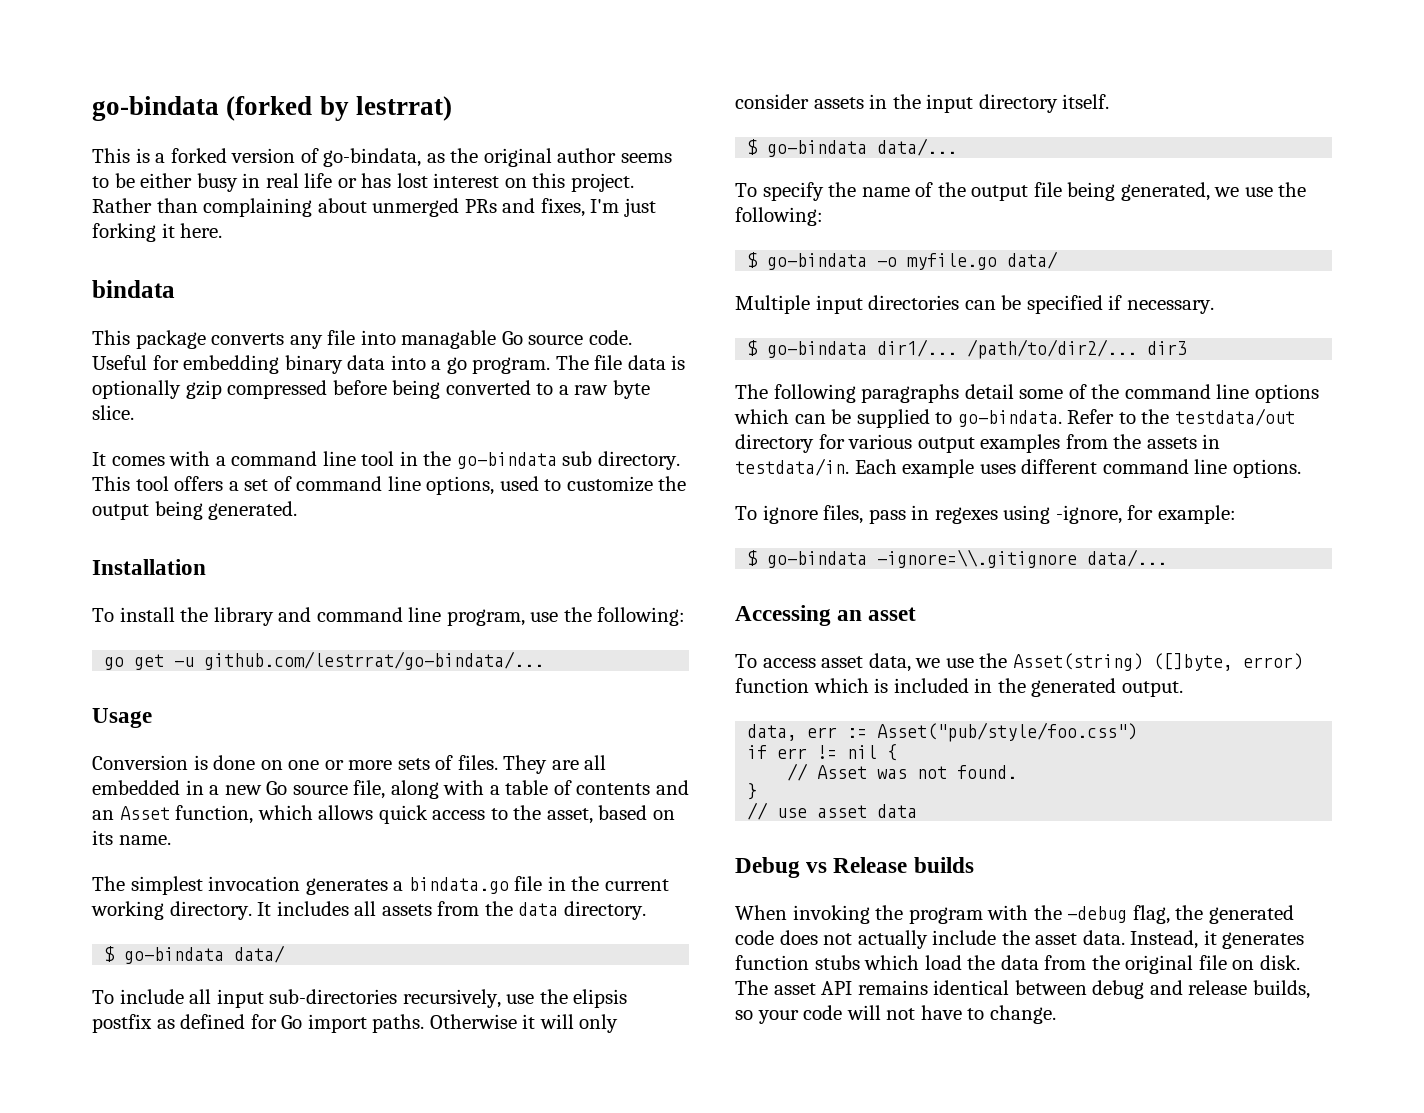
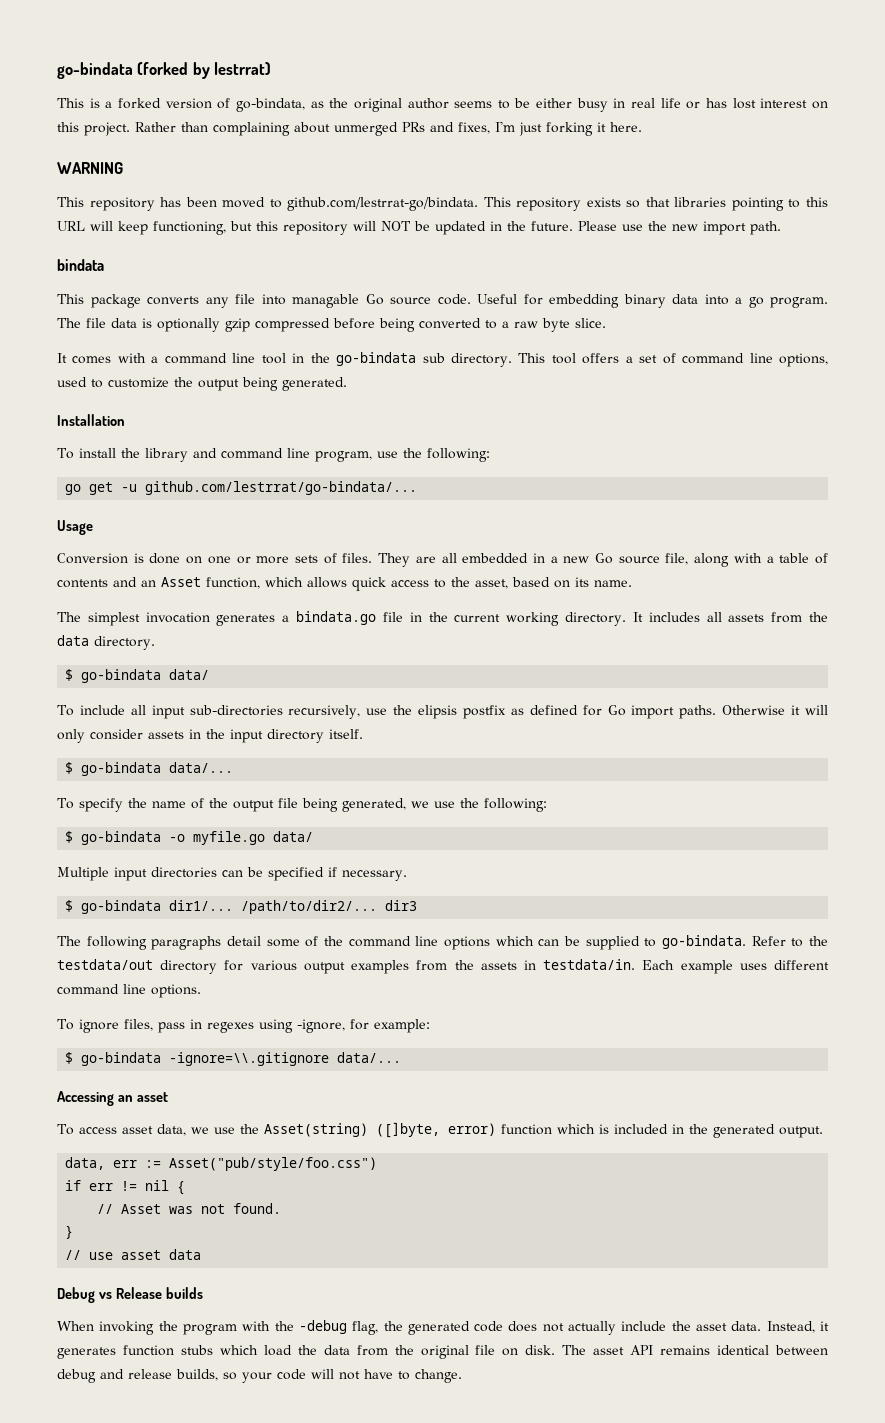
(223, 230) none -> [57,162,123,174] [57,197,828,211] [57,221,781,235] // WARNING // This repository has been moved to github.com/lestrrat-go/bindata. This repository exists so that libraries pointing to this URL will keep functioning, but this repository will NOT be updated in the future. Please use the new import path.

